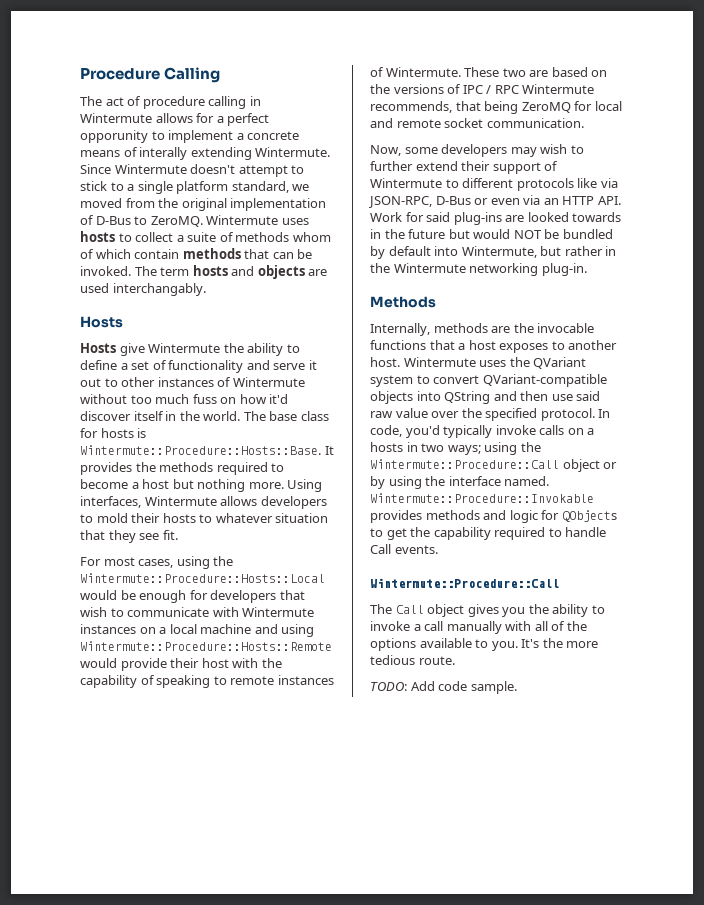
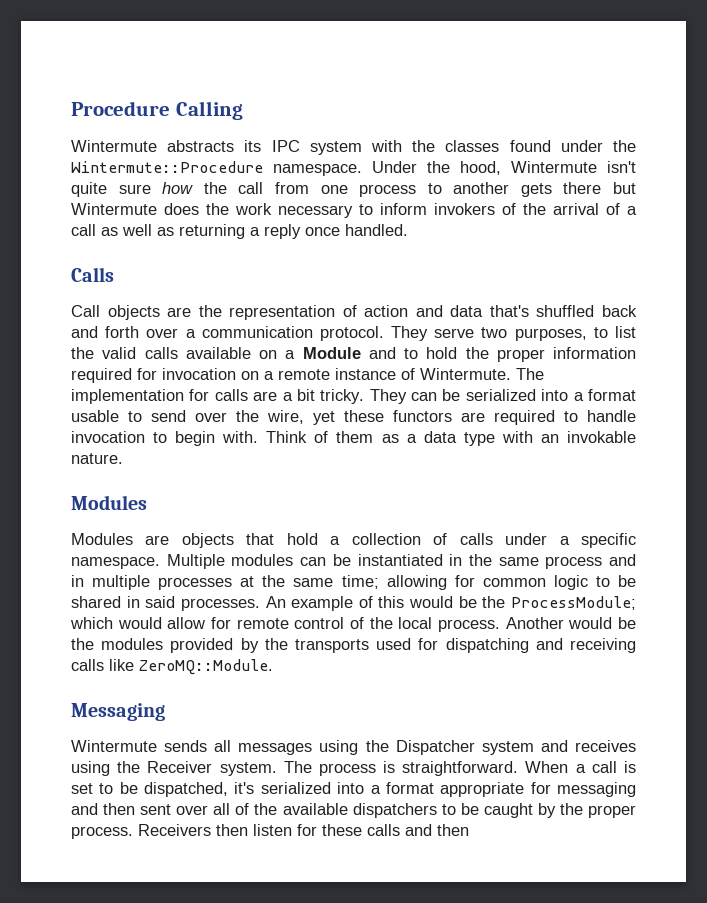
[80,96,261,109] [80,113,270,126] [80,130,300,143] [80,147,331,160] [80,164,305,177] [80,181,310,194] [80,198,327,211] [80,215,309,227] [80,231,331,242] [80,248,313,259] [80,265,328,279] [80,283,206,296] [80,316,123,328] [80,343,300,356] [80,360,317,373] [80,377,305,387] [80,394,289,404] [80,411,329,421] [80,428,147,438] [80,445,334,455] [80,462,285,475] [80,479,323,492] [80,496,327,509] [80,513,329,523] [80,530,178,543] [80,556,234,569] [80,573,325,583] [80,590,305,603] [80,607,315,617] [80,624,315,637] [80,641,332,651] [80,658,282,671] [80,675,334,688] [370,67,608,77] [370,84,595,94] [370,101,622,114] [370,118,584,128] [370,144,584,157] [370,161,559,174] [370,178,618,191] [368,195,621,208] [370,212,622,225] [370,229,613,239] [370,246,617,259] [370,263,587,276] [370,296,436,308] [370,323,595,336] [370,340,618,353] [370,357,587,369] [370,374,607,387] [370,391,601,404] [370,408,611,421] [370,425,595,438] [370,442,541,455] [370,459,618,472] [370,476,550,489] [370,493,594,503] [370,510,617,523] [370,527,607,540] [370,544,438,554] [370,578,559,588] [370,604,605,617] [370,621,587,634] [370,638,599,651] [370,655,455,665] [370,681,517,694] The act of procedure calling in Wintermute allows for a perfect opporunity to implement a concrete means of interally extending Wintermute. Since Wintermute doesn't attempt to stick to a single platform standard, we moved from the original implementation of D-Bus to ZeroMQ. Wintermute uses hosts to collect a suite of methods whom of which contain methods that can be invoked. The term hosts and objects are used interchangably. // Hosts // Hosts give Wintermute the ability to define a set of functionality and serve it out to other instances of Wintermute without too much fuss on how it'd discover itself in the world. The base class for hosts is Wintermute::Procedure::Hosts::Base. It provides the methods required to become a host but nothing more. Using interfaces, Wintermute allows developers to mold their hosts to whatever situation that they see fit. // For most cases, using the Wintermute::Procedure::Hosts::Local would be enough for developers that wish to communicate with Wintermute instances on a local machine and using Wintermute::Procedure::Hosts::Remote would provide their host with the capability of speaking to remote instances of Wintermute. These two are based on the versions of IPC / RPC Wintermute recommends, that being ZeroMQ for local and remote socket communication. // Now, some developers may wish to further extend their support of Wintermute to different protocols like via JSON-RPC, D-Bus or even via an HTTP API. Work for said plug-ins are looked towards in the future but would NOT be bundled by default into Wintermute, but rather in the Wintermute networking plug-in. // Methods // Internally, methods are the invocable functions that a host exposes to another host. Wintermute uses the QVariant system to convert QVariant-compatible objects into QString and then use said raw value over the specified protocol. In code, you'd typically invoke calls on a hosts in two ways; using the Wintermute::Procedure::Call object or by using the interface named. Wintermute::Procedure::Invokable provides methods and logic for QObjects to get the capability required to handle Call events. // Wintermute::Procedure::Call // The Call object gives you the ability to invoke a call manually with all of the options available to you. It's the more tedious route. // TODO: Add code sample. -> [71,140,636,155] [71,161,636,176] [71,182,636,197] [71,203,637,218] [71,224,408,239] [71,267,114,282] [71,305,637,320] [71,326,636,341] [71,347,636,362] [71,368,544,383] [71,389,636,404] [71,410,636,425] [71,431,637,446] [71,453,123,464] [71,495,147,510] [71,533,636,548] [71,554,636,569] [71,575,636,590] [71,596,636,611] [70,617,636,632] [71,638,636,653] [71,659,273,675] [71,703,165,721] [71,740,636,755] [71,761,636,776] [71,782,636,797] [71,803,636,818] [71,824,469,839] Wintermute abstracts its IPC system with the classes found under the Wintermute::Procedure namespace. Under the hood, Wintermute isn't quite sure how the call from one process to another gets there but Wintermute does the work necessary to inform invokers of the arrival of a call as well as returning a reply once handled. // Calls // Call objects are the representation of action and data that's shuffled back and forth over a communication protocol. They serve two purposes, to list the valid calls available on a Module and to hold the proper information required for invocation on a remote instance of Wintermute. The implementation for calls are a bit tricky. They can be serialized into a format usable to send over the wire, yet these functors are required to handle invocation to begin with. Think of them as a data type with an invokable nature. // Modules // Modules are objects that hold a collection of calls under a specific namespace. Multiple modules can be instantiated in the same process and in multiple processes at the same time; allowing for common logic to be shared in said processes. An example of this would be the ProcessModule; which would allow for remote control of the local process. Another would be the modules provided by the transports used for dispatching and receiving calls like ZeroMQ::Module. // Messaging // Wintermute sends all messages using the Dispatcher system and receives using the Receiver system. The process is straightforward. When a call is set to be dispatched, it's serialized into a format appropriate for messaging and then sent over all of the available dispatchers to be caught by the proper process. Receivers then listen for these calls and then

